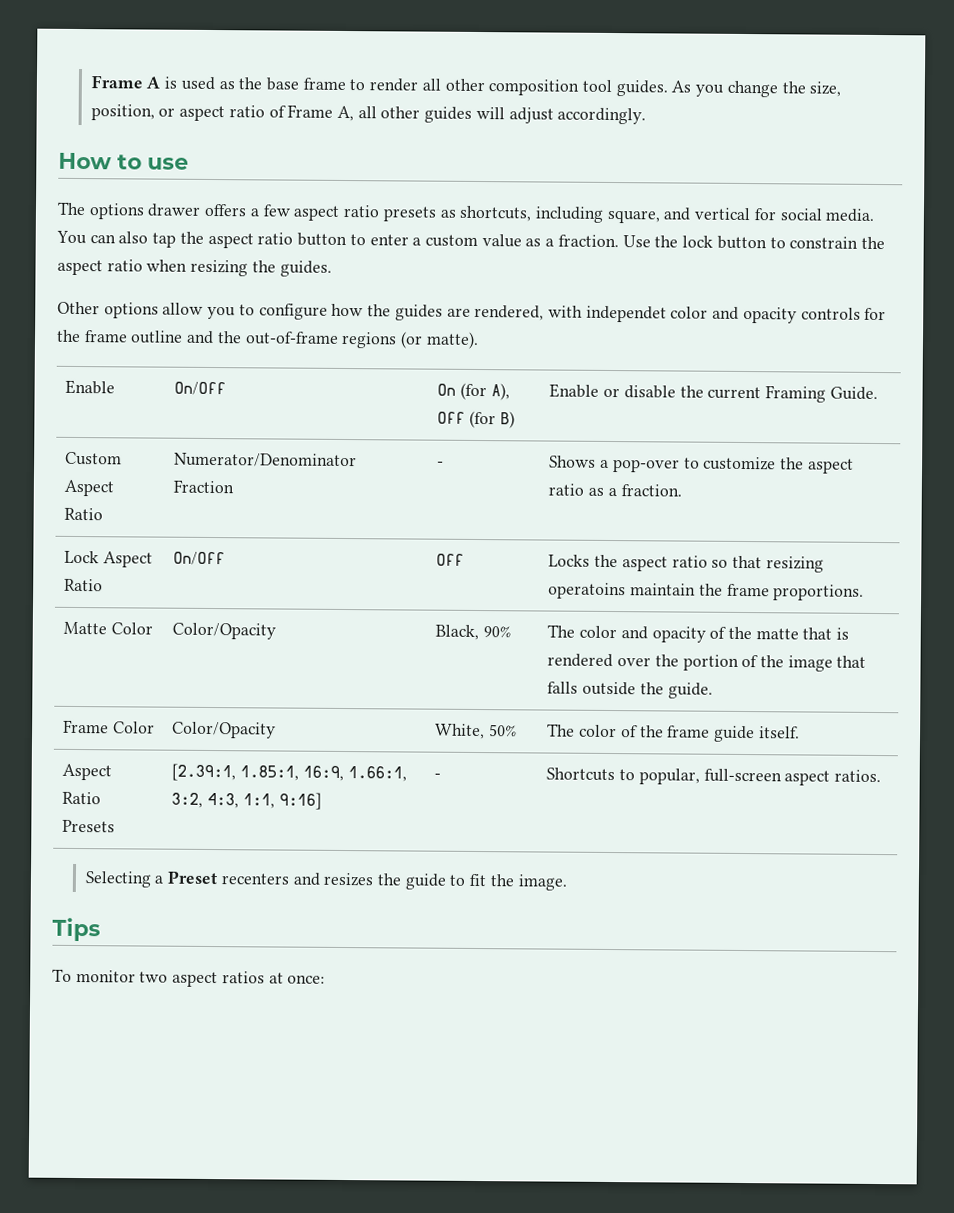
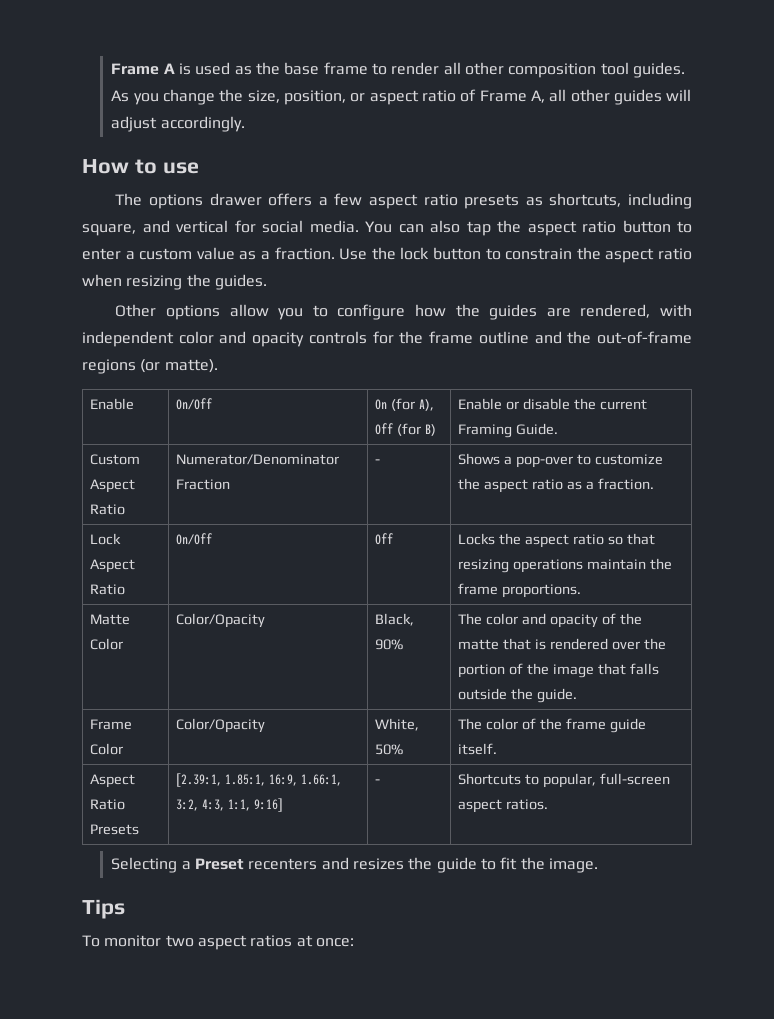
[585,305,667,323] independet -> [82,331,174,347] independent
[548,582,627,600] operatoins -> [513,559,584,573] operations

